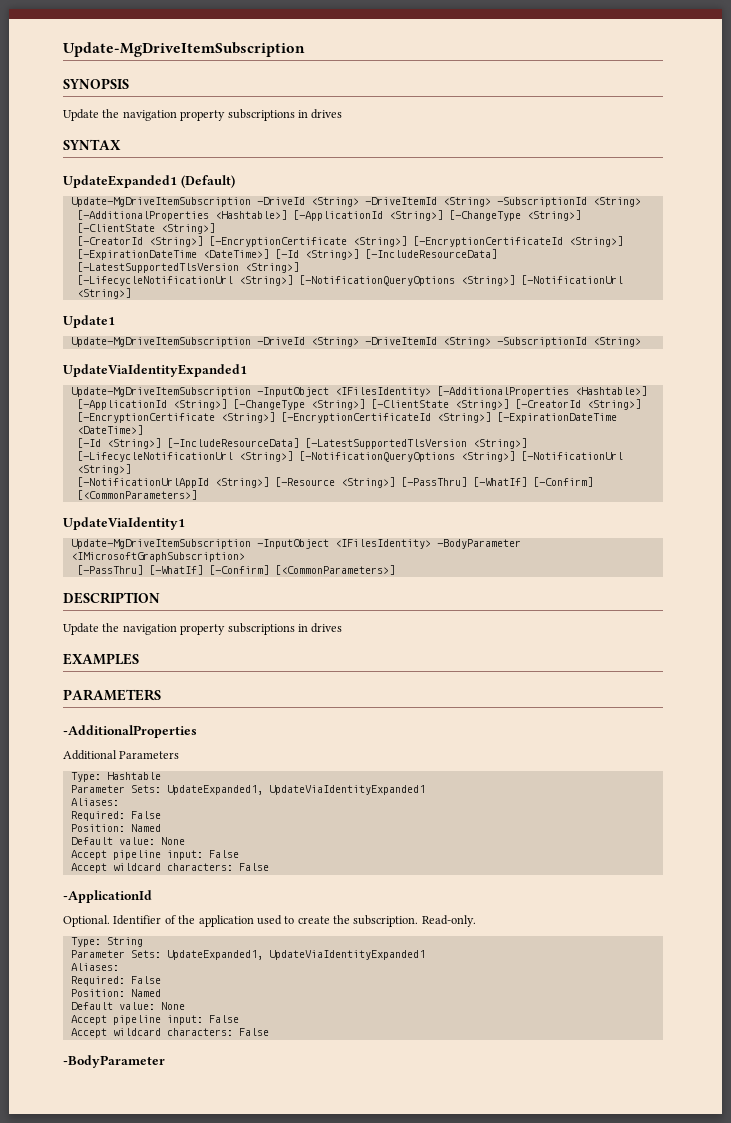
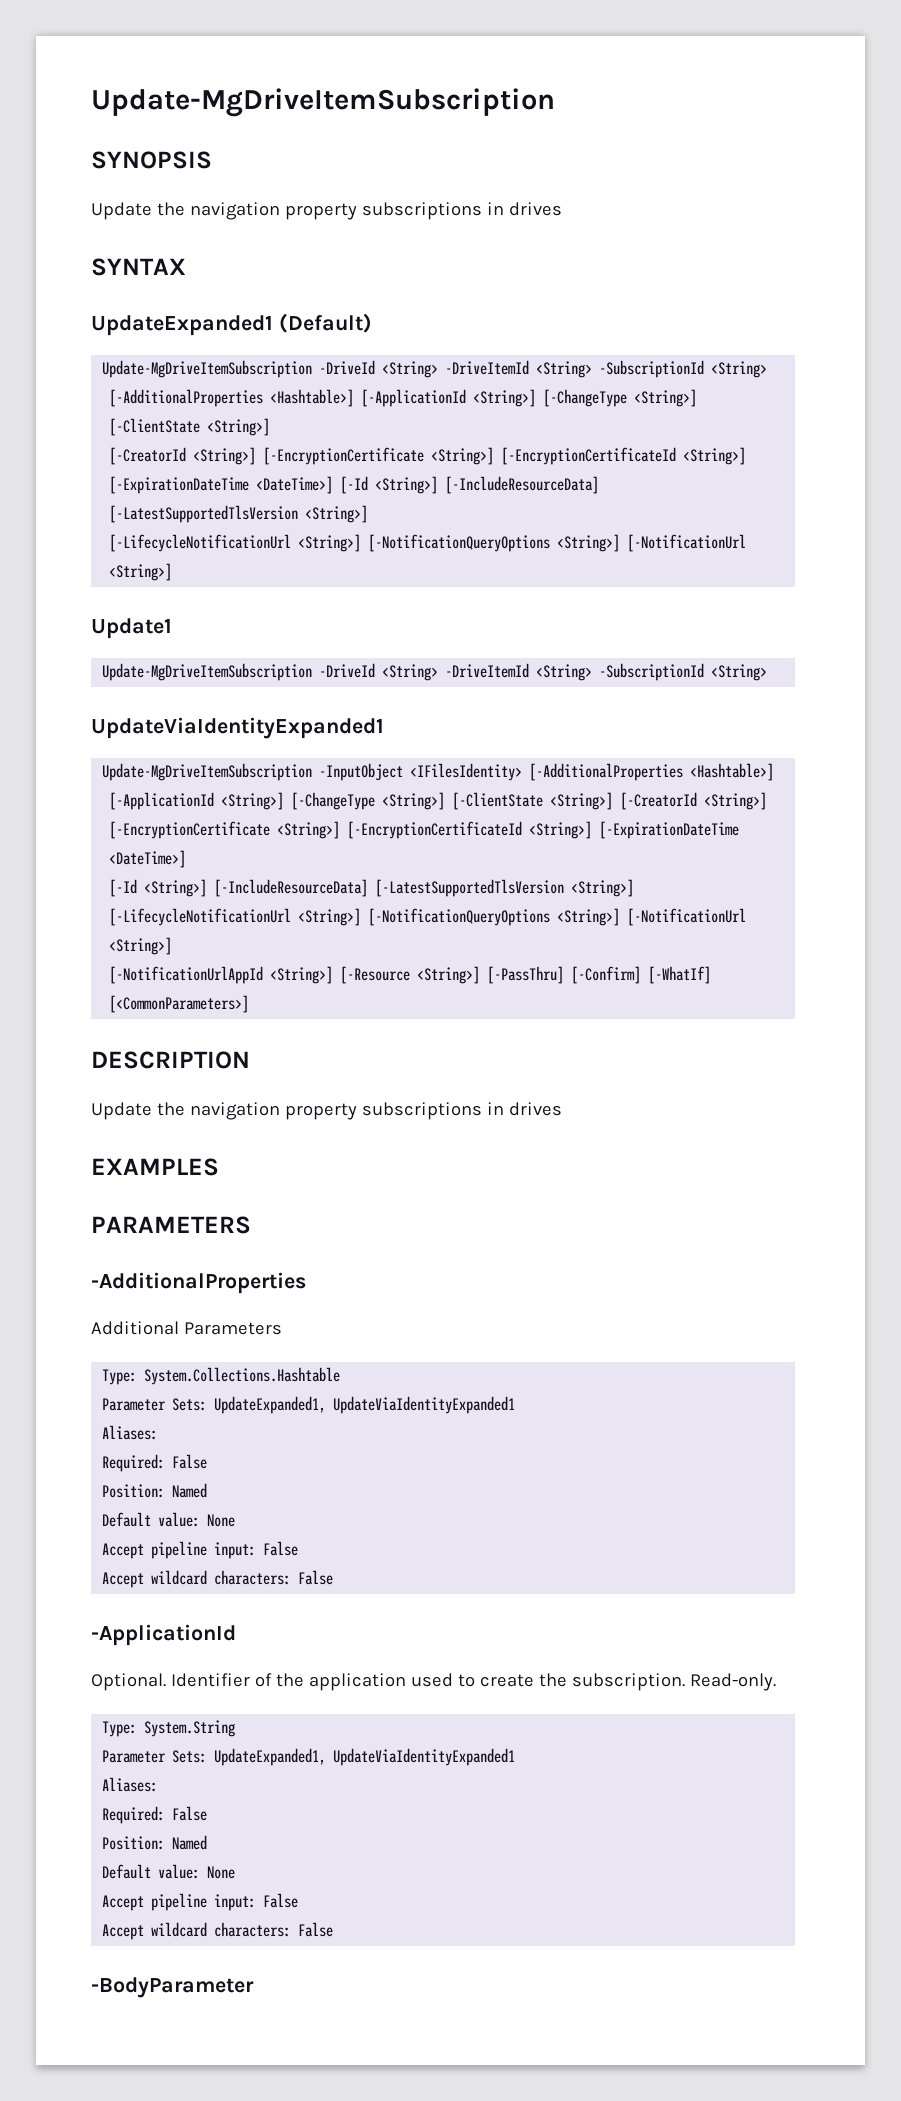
[472,477,593,487] [76,490,197,500] [63,517,185,530] [70,539,521,549] [70,552,245,562] [76,565,269,575] [-WhatIf] [-Confirm] [<CommonParameters>] // UpdateViaIdentity1 // Update-MgDriveItemSubscription -InputObject <IFilesIdentity> -BodyParameter <IMicrosoftGraphSubscription> // [-PassThru] [-WhatIf] [-Confirm] -> [571,966,712,984] [-Confirm] [-WhatIf]
[106,772,161,780] Hashtable -> [144,1367,341,1385] System.Collections.Hashtable
[106,937,143,947] String -> [144,1720,236,1737] System.String

